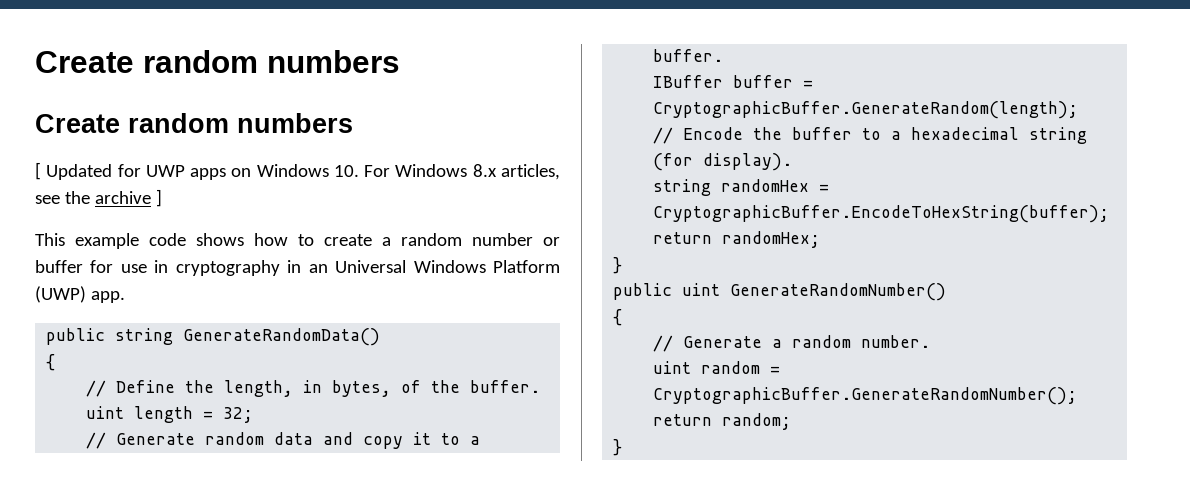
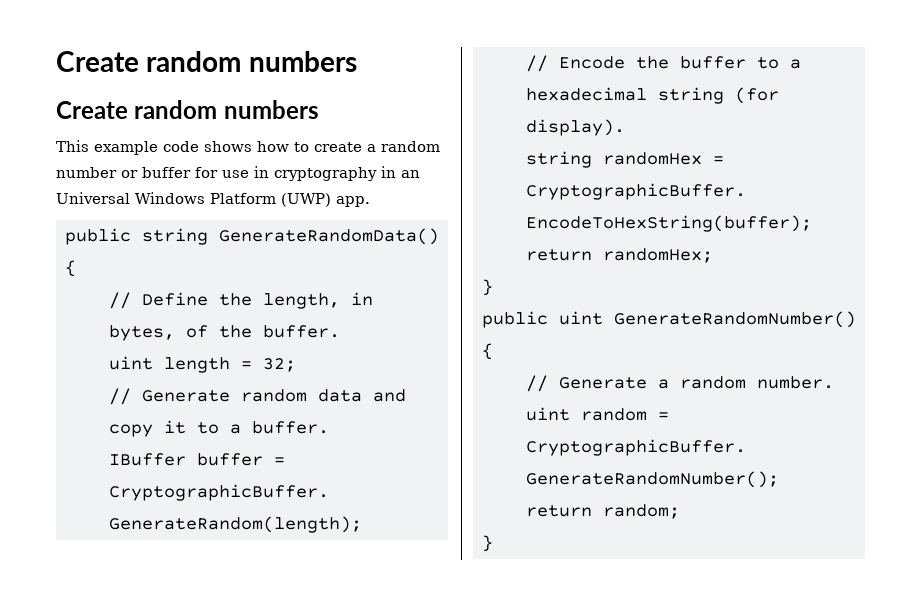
[35,162,560,180] [35,189,162,207] // [ Updated for UWP apps on Windows 10. For Windows 8.x articles, see the archive ] -> (319, 109) none

